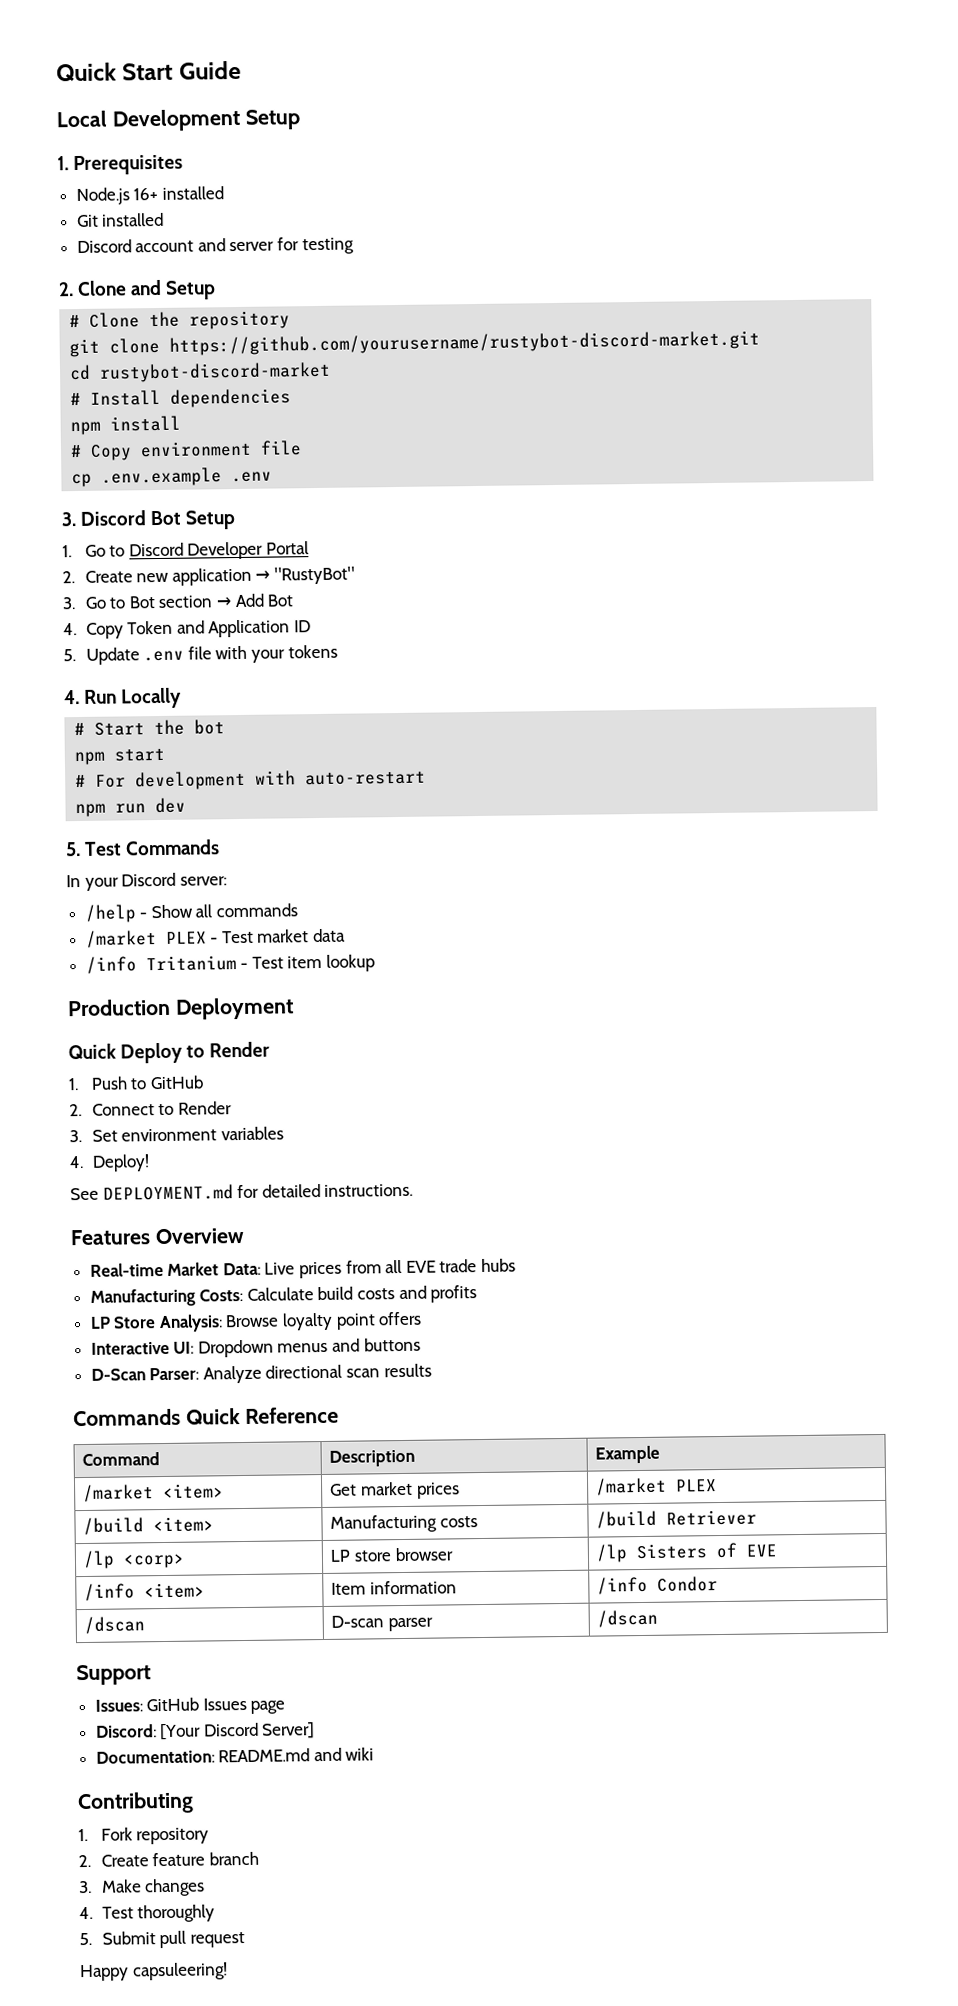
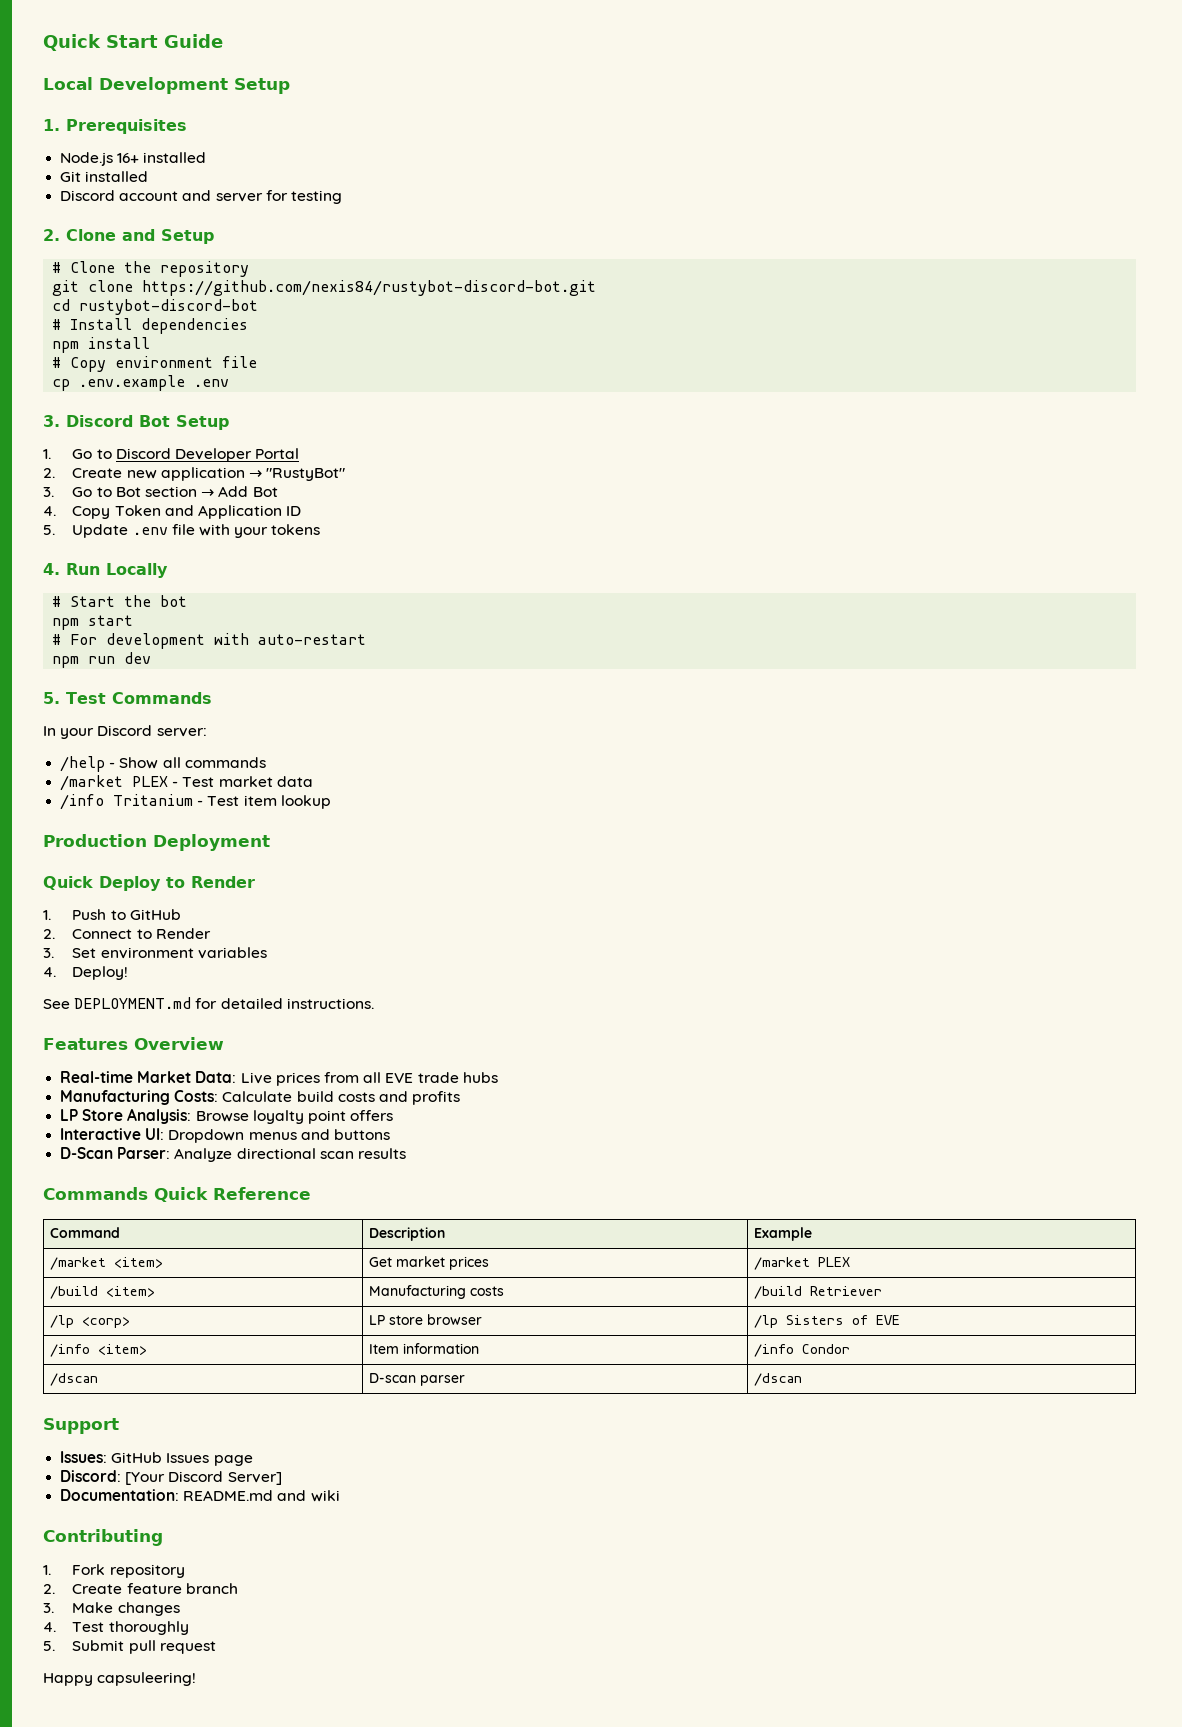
[169,330,761,356] https://github.com/yourusername/rustybot-discord-market.git -> [142,280,597,296] https://github.com/nexis84/rustybot-discord-bot.git
[99,361,332,383] rustybot-discord-market -> [79,299,259,315] rustybot-discord-bot

